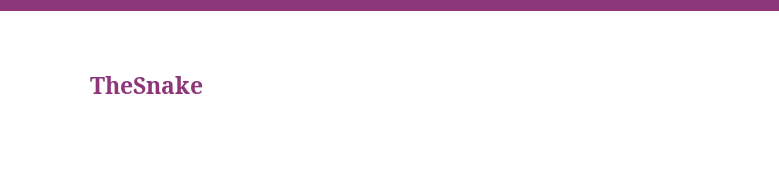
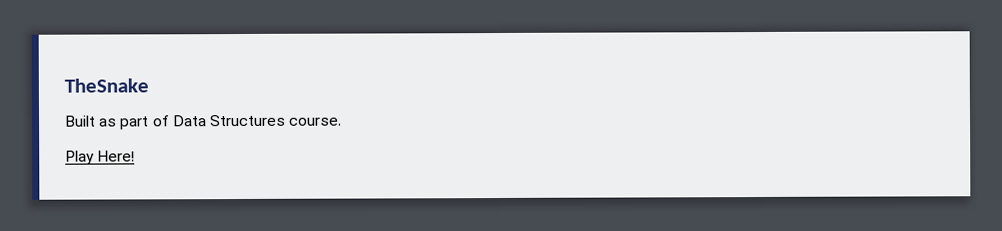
(203, 85) none -> [64,114,343,130] [65,150,136,165] // Built as part of Data Structures course. // Play Here!

